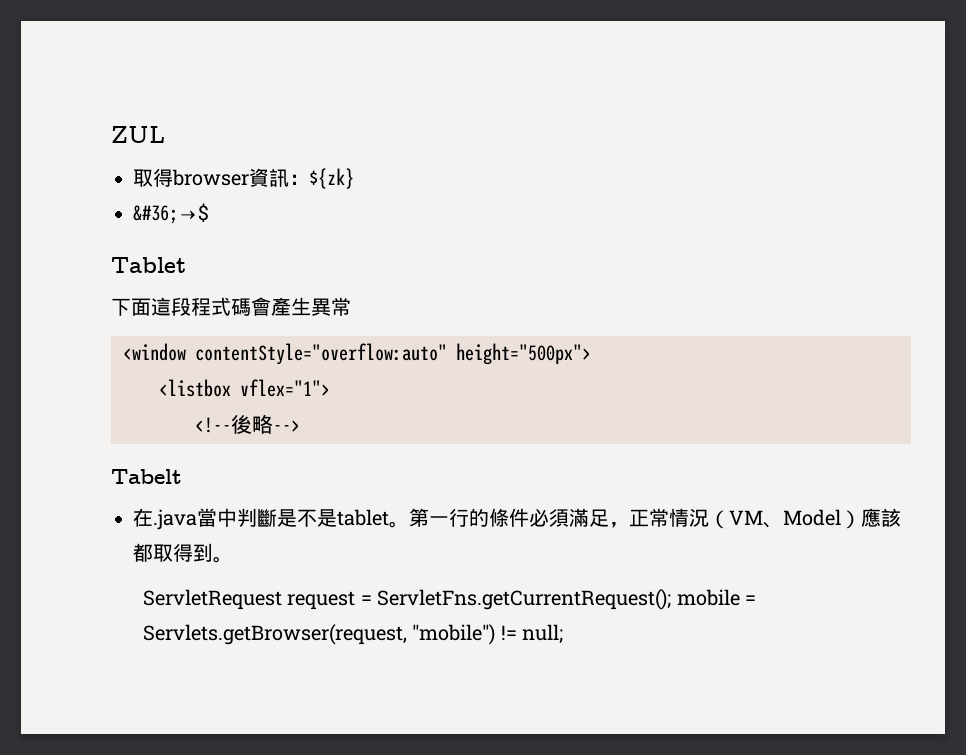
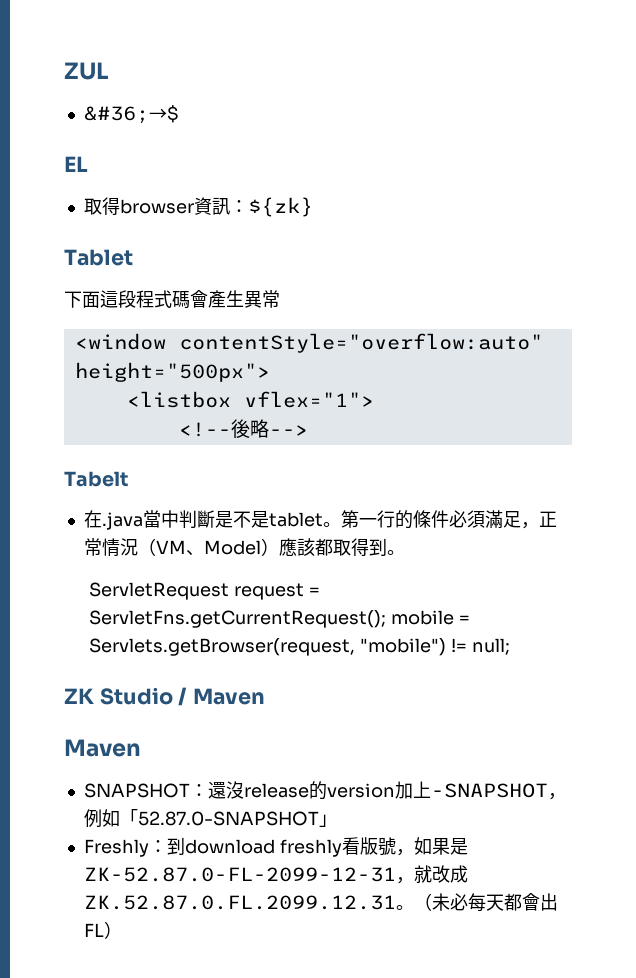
(165, 134) none -> [83,105,179,124] [64,156,88,172] // &#36;→$ // EL
[133,203,209,224] // &#36;→$ -> (313, 207) none
(564, 634) none -> [64,687,266,706] [64,739,141,757] [83,781,566,800] [83,809,337,828] [83,837,468,857] [83,865,468,884] [83,893,558,912] [83,921,122,939] // ZK Studio / Maven // Maven // SNAPSHOT：還沒release的version加上-SNAPSHOT，例如「52.87.0-SNAPSHOT」 // Freshly：到download freshly看版號，如果是ZK-52.87.0-FL-2099-12-31，就改成ZK.52.87.0.FL.2099.12.31。（未必每天都會出FL）

